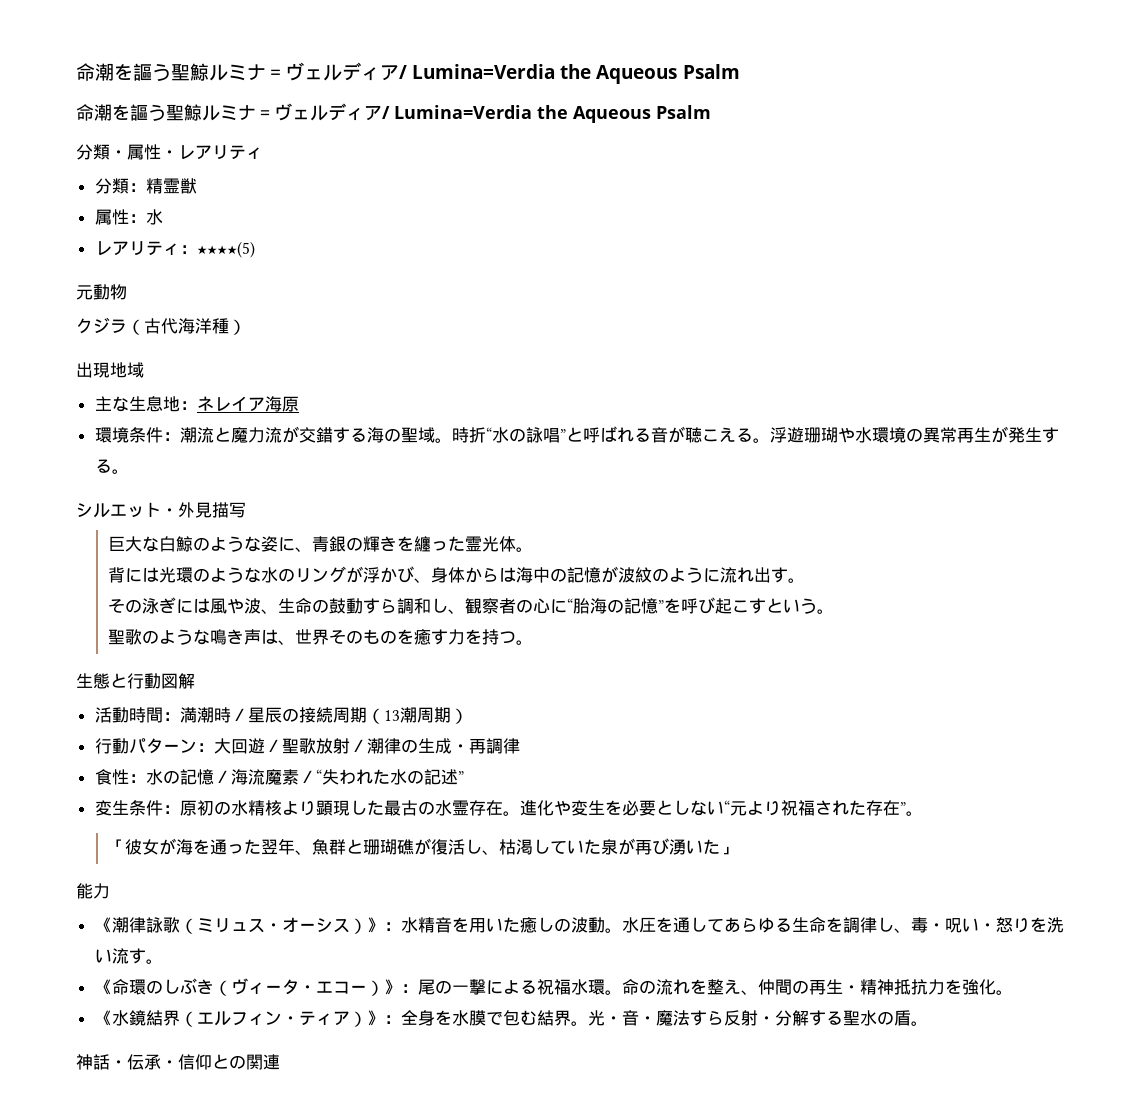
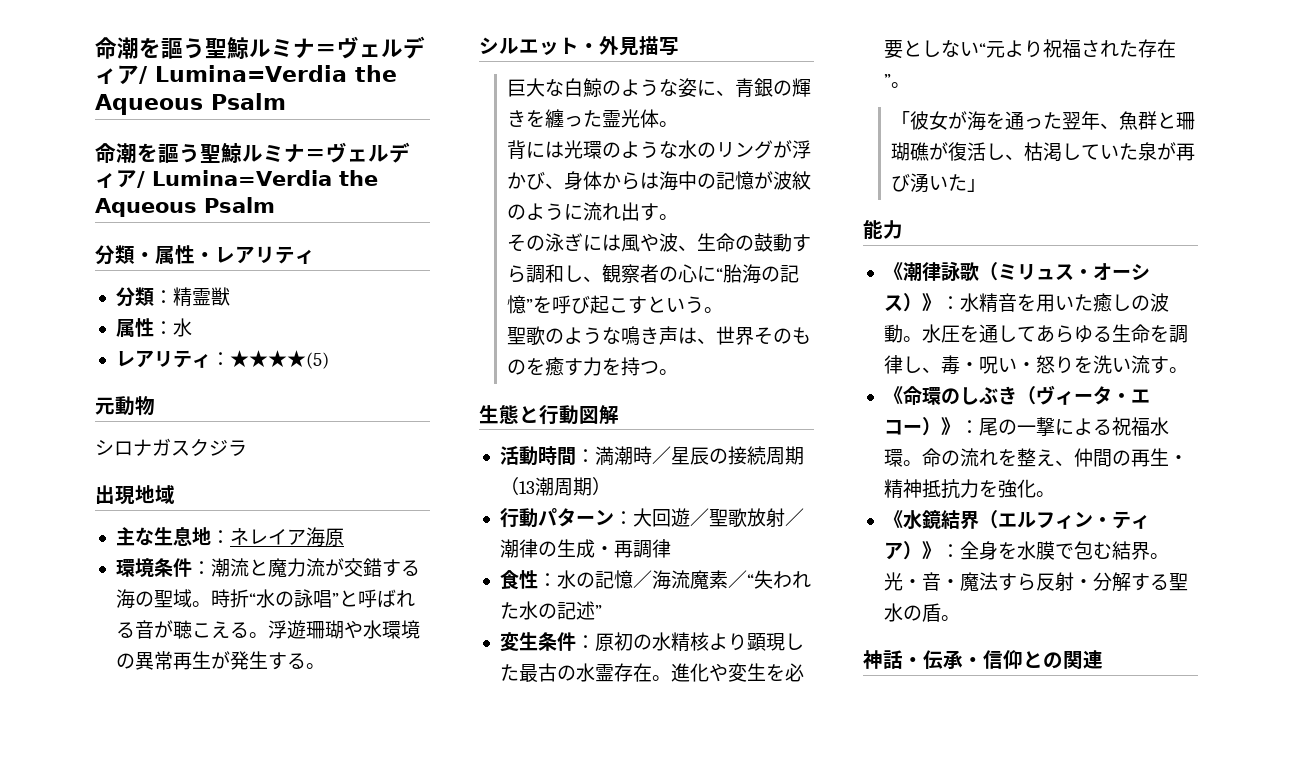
(127, 292) none -> [95,438,190,456] シロナガス
[127,318,246,335] （古代海洋種） -> (247, 448) none

